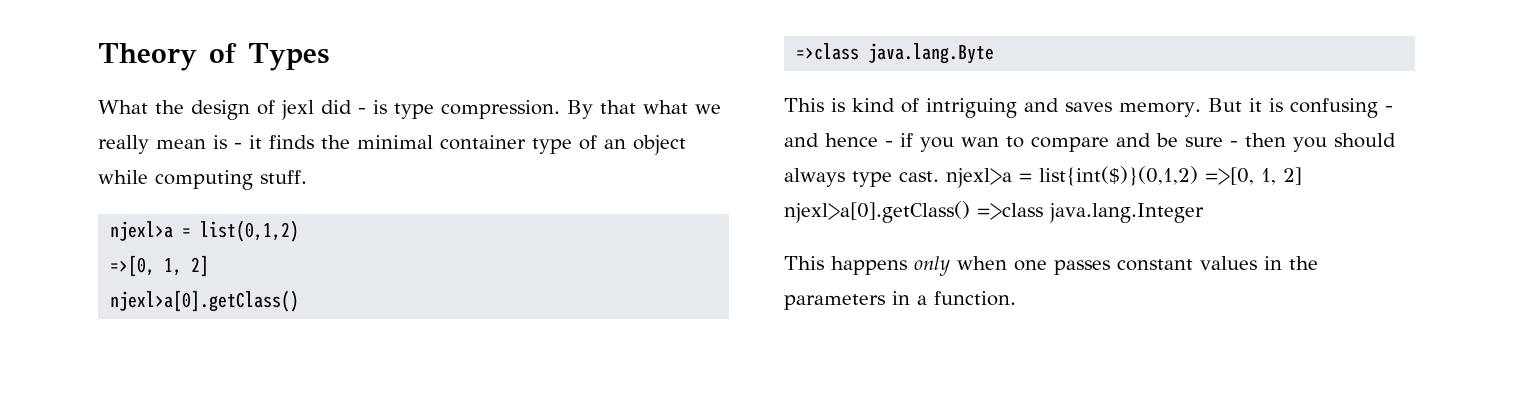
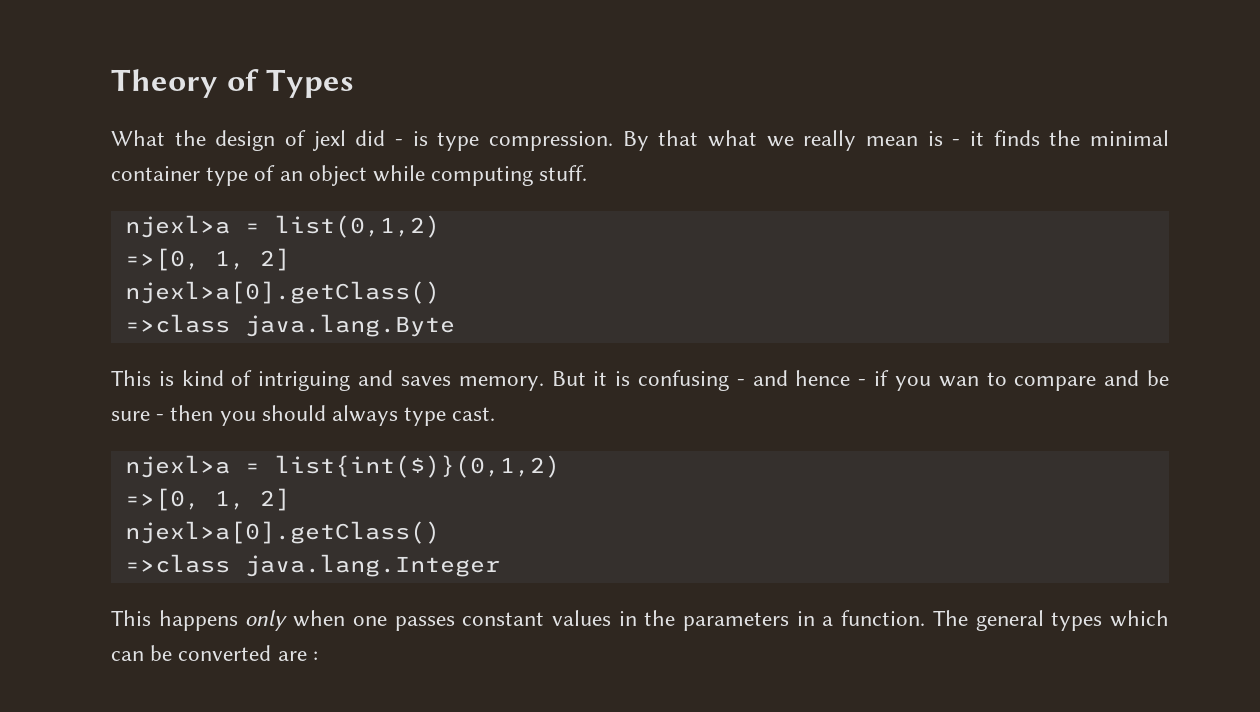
(939, 176) none -> (496, 414) //
[1205,167,1302,185] [784,201,970,223] =>[0, 1, 2] njexl>a[0].getClass() -> [124,488,290,511] [124,521,440,544] // =>[0, 1, 2] // njexl>a[0].getClass() //
(1016, 298) none -> [932,610,1170,631] [111,645,318,661] The general types which can be converted are :

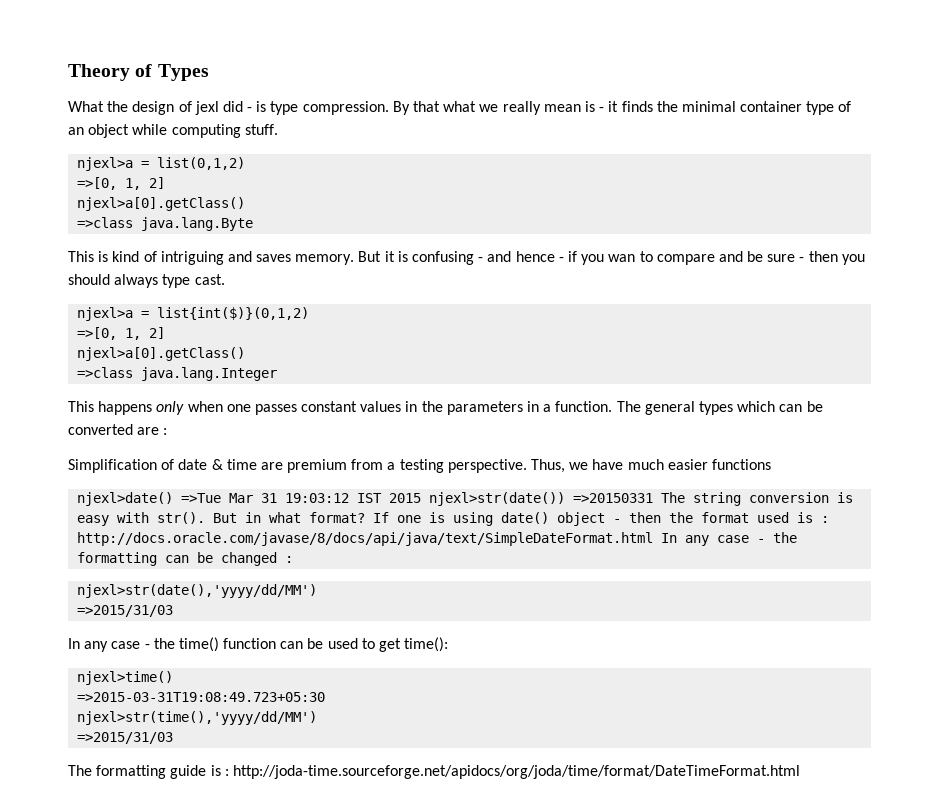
(318, 656) none -> [68,459,771,473] [77,492,854,506] [77,512,830,526] [77,532,798,546] [77,552,294,566] [77,584,318,598] [77,605,174,617] [68,637,449,652] [77,671,174,685] [77,692,326,702] [77,711,318,725] [77,732,174,744] [68,765,800,779] // Simplification of date & time are premium from a testing perspective. Thus, we have much easier functions // njexl>date() =>Tue Mar 31 19:03:12 IST 2015 njexl>str(date()) =>20150331 The string conversion is easy with str(). But in what format? If one is using date() object - then the format used is : http://docs.oracle.com/javase/8/docs/api/java/text/SimpleDateFormat.html In any case - the formatting can be changed : // njexl>str(date(),'yyyy/dd/MM') // =>2015/31/03 // In any case - the time() function can be used to get time(): // njexl>time() // =>2015-03-31T19:08:49.723+05:30 // njexl>str(time(),'yyyy/dd/MM') // =>2015/31/03 // The formatting guide is : http://joda-time.sourceforge.net/apidocs/org/joda/time/format/DateTimeFormat.html

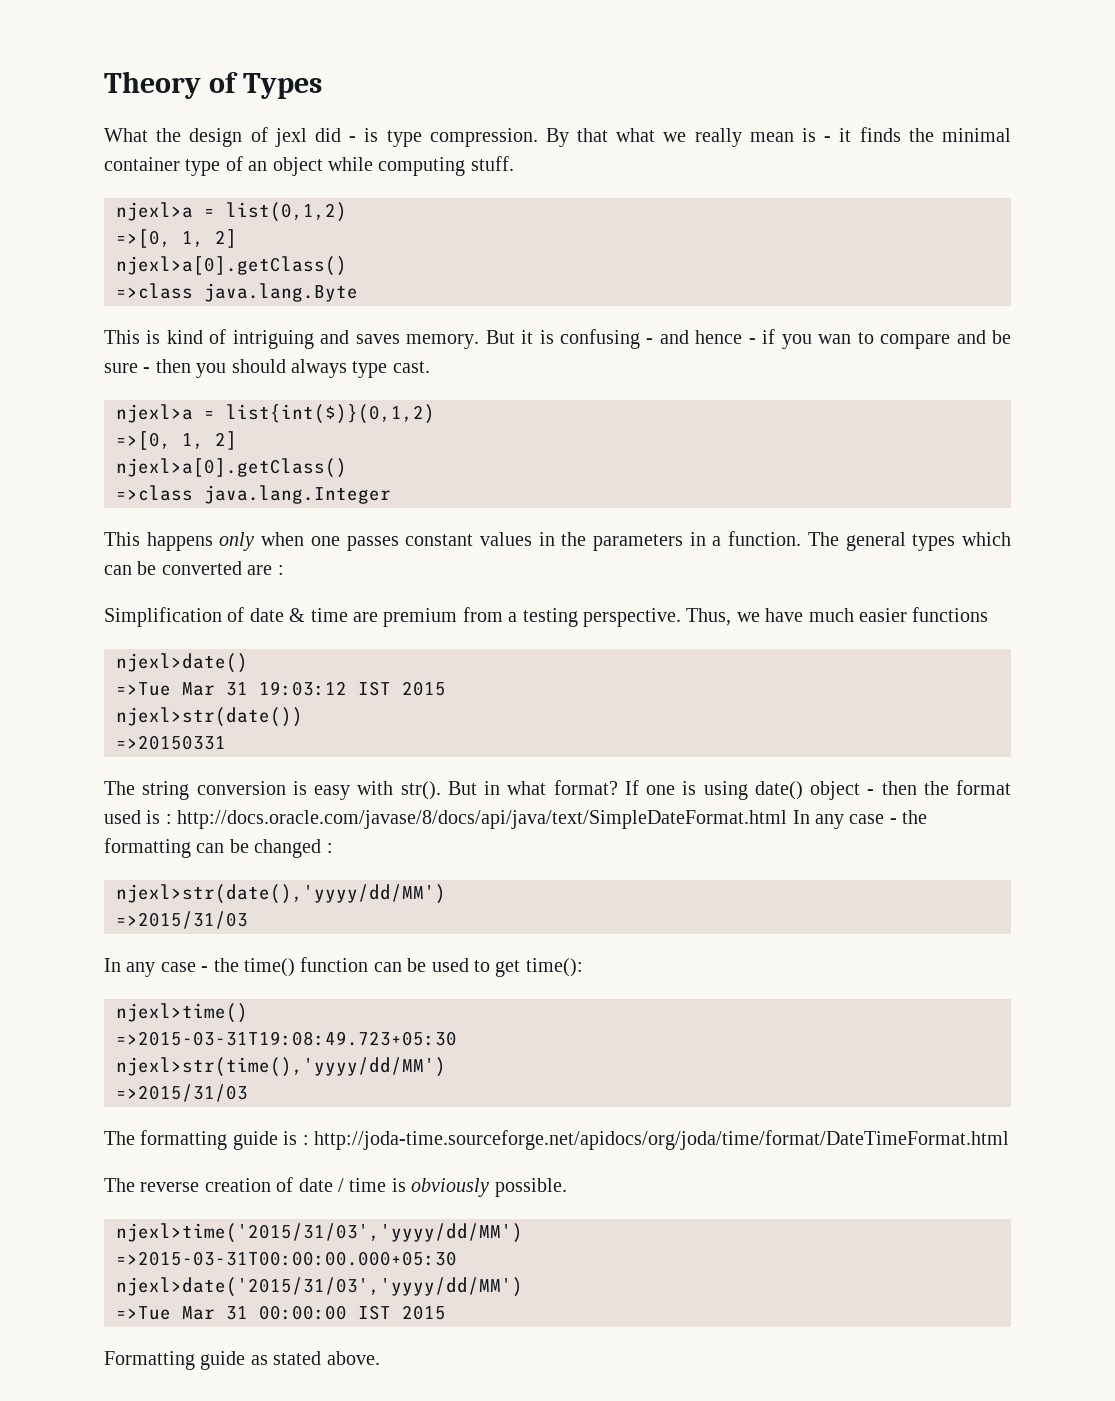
(174, 499) none -> (248, 663) //
(422, 498) none -> (446, 688) //
(566, 499) none -> (303, 717) //
(654, 498) none -> (226, 742) //
(800, 772) none -> [104,1177,567,1197] [116,1223,523,1243] [116,1251,457,1266] [116,1277,523,1297] [116,1305,446,1320] [104,1351,380,1370] // The reverse creation of date / time is obviously possible. // njexl>time('2015/31/03','yyyy/dd/MM') // =>2015-03-31T00:00:00.000+05:30 // njexl>date('2015/31/03','yyyy/dd/MM') // =>Tue Mar 31 00:00:00 IST 2015 // Formatting guide as stated above.

